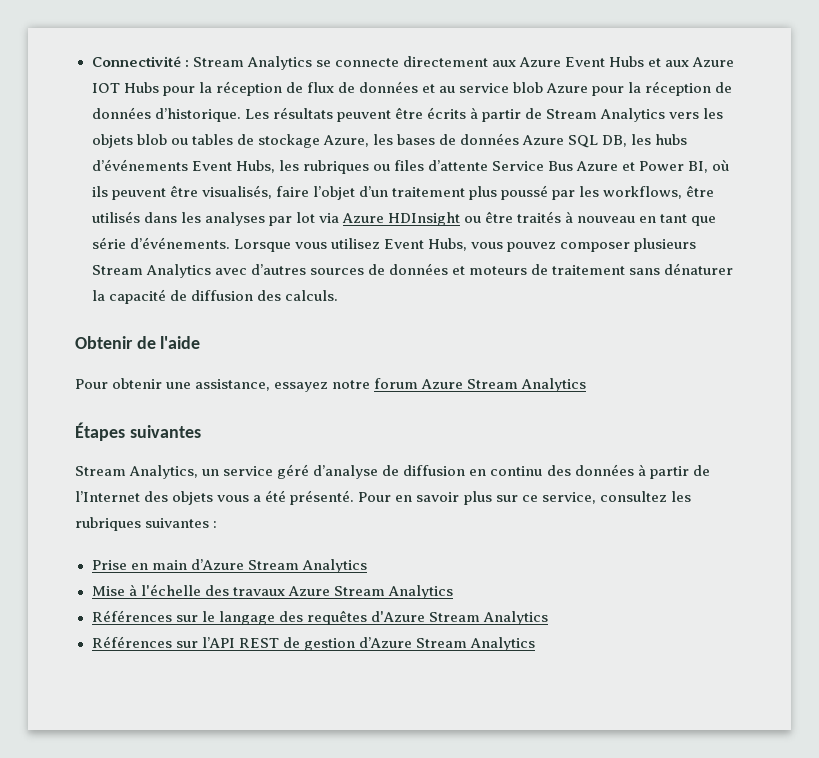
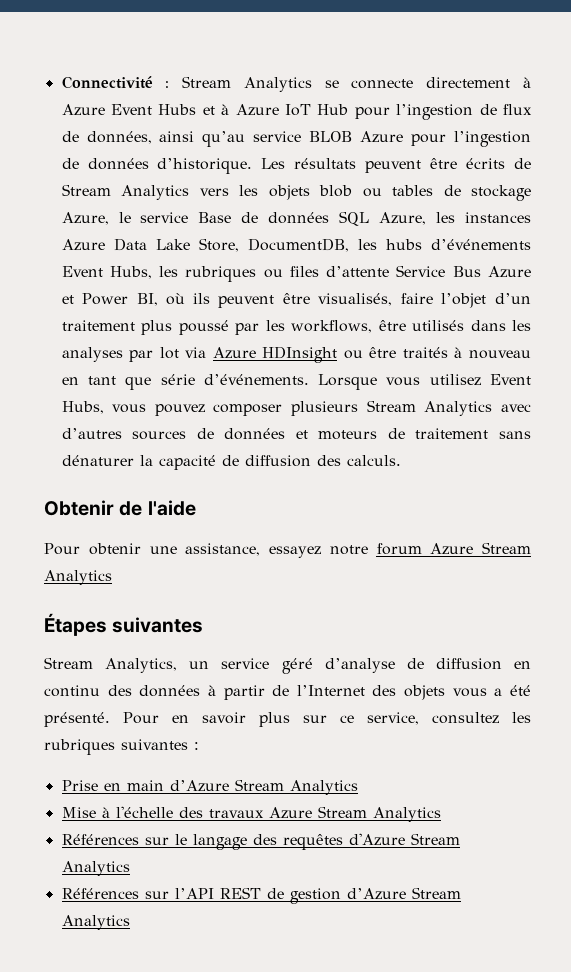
[491,60,516,67] aux -> [522,77,531,88] à
[665,57,735,67] [91,81,712,96] aux Azure IOT Hubs pour la réception de flux de données et au service blob Azure pour la réception -> [221,104,532,120] [61,131,531,147] à Azure IoT Hub pour l’ingestion de flux de données, ainsi qu’au service BLOB Azure pour l’ingestion
[469,107,521,122] à partir -> (506, 163) none
[372,133,628,148] les bases de données Azure SQL DB, -> [118,211,531,226] [61,238,349,252] le service Base de données SQL Azure, les instances Azure Data Lake Store, DocumentDB,

